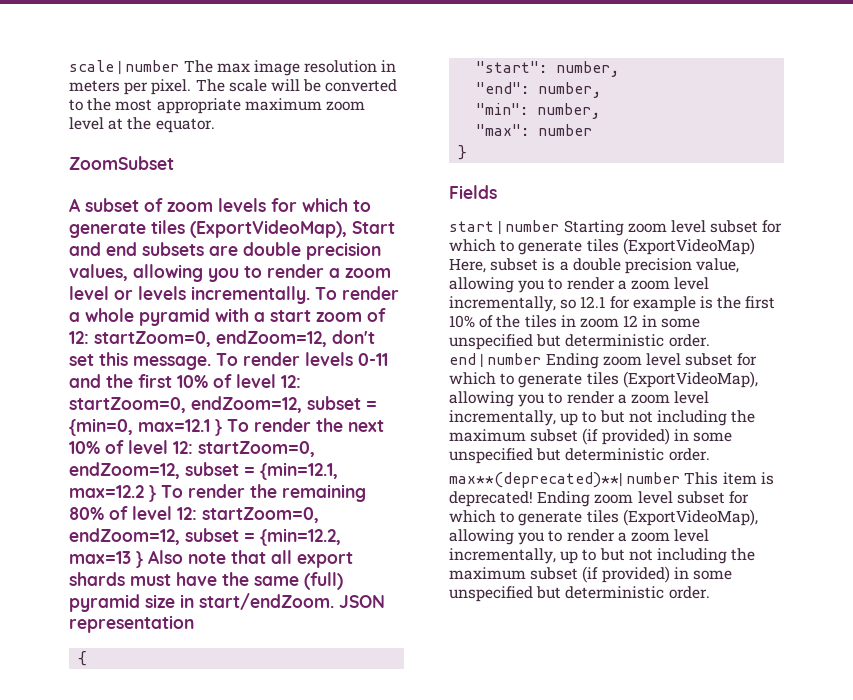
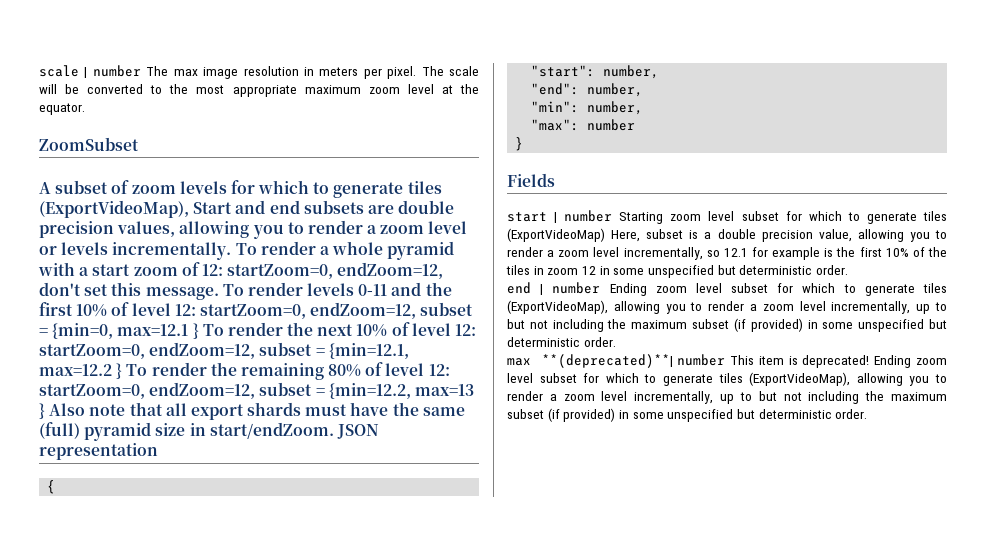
[449,472,622,488] max**(deprecated)**| -> [507,354,673,368] max **(deprecated)**|

